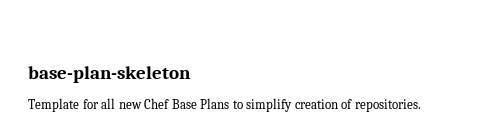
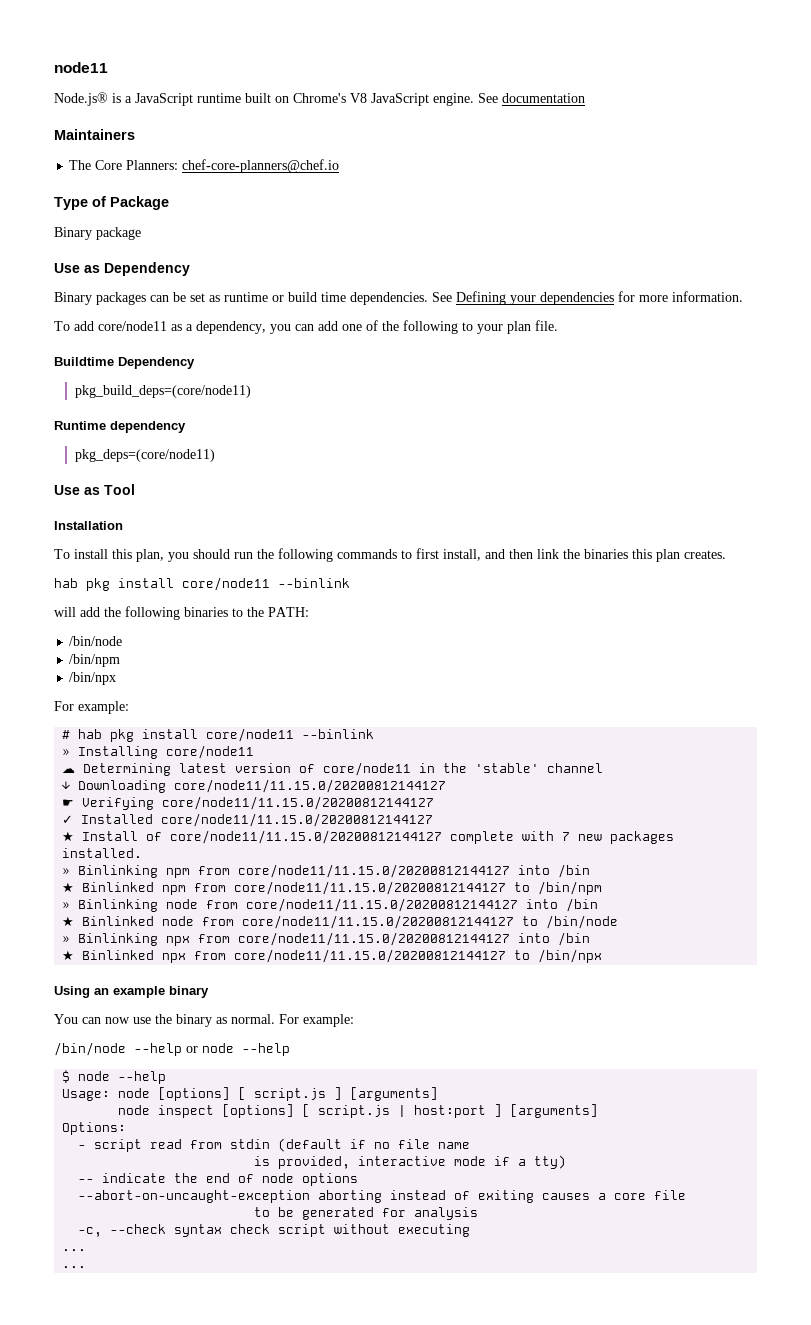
[28,66,191,83] [28,98,421,112] base-plan-skeleton // Template for all new Chef Base Plans to simplify creation of repositories. -> [54,62,108,73] [54,92,585,106] [54,129,135,140] [69,159,340,173] [54,196,169,210] [54,227,141,240] [54,262,190,276] [54,291,743,305] [54,320,558,334] [54,357,195,369] [74,385,251,398] [54,421,186,433] [74,449,215,462] [54,484,135,495] [54,521,123,530] [54,548,726,562] [54,577,350,591] [54,606,309,620] [69,636,123,646] [69,654,121,667] [69,672,117,685] [54,701,129,714] [62,728,375,742] [62,745,255,759] [62,762,604,776] [61,779,447,793] [62,796,435,810] [62,813,434,827] [62,830,675,844] [62,848,143,858] [62,864,591,878] [62,881,603,895] [62,898,599,912] [62,915,619,929] [62,932,591,946] [62,949,603,963] [54,986,209,998] [54,1014,354,1027] [54,1042,290,1056] [62,1070,167,1084] [62,1087,439,1101] [118,1104,599,1118] [62,1122,127,1135] [78,1138,471,1152] [254,1155,567,1169] [78,1173,359,1186] [78,1190,687,1203] [254,1207,479,1220] [78,1224,471,1237] [62,1249,87,1251] [62,1266,87,1268] node11 // Node.js® is a JavaScript runtime built on Chrome's V8 JavaScript engine. See documentation // Maintainers // The Core Planners: chef-core-planners@chef.io // Type of Package // Binary package // Use as Dependency // Binary packages can be set as runtime or build time dependencies. See Defining your dependencies for more information. // To add core/node11 as a dependency, you can add one of the following to your plan file. // Buildtime Dependency // pkg_build_deps=(core/node11) // Runtime dependency // pkg_deps=(core/node11) // Use as Tool // Installation // To install this plan, you should run the following commands to first install, and then link the binaries this plan creates. // hab pkg install core/node11 --binlink // will add the following binaries to the PATH: // /bin/node // /bin/npm // /bin/npx // For example: // # hab pkg install core/node11 --binlink // » Installing core/node11 // ☁ Determining latest version of core/node11 in the 'stable' channel // ↓ Downloading core/node11/11.15.0/20200812144127 // ☛ Verifying core/node11/11.15.0/20200812144127 // ✓ Installed core/node11/11.15.0/20200812144127 // ★ Install of core/node11/11.15.0/20200812144127 complete with 7 new packages installed. // » Binlinking npm from core/node11/11.15.0/20200812144127 into /bin // ★ Binlinked npm from core/node11/11.15.0/20200812144127 to /bin/npm // » Binlinking node from core/node11/11.15.0/20200812144127 into /bin // ★ Binlinked node from core/node11/11.15.0/20200812144127 to /bin/node // » Binlinking npx from core/node11/11.15.0/20200812144127 into /bin // ★ Binlinked npx from core/node11/11.15.0/20200812144127 to /bin/npx // Using an example binary // You can now use the binary as normal. For example: // /bin/node --help or node --help // $ node --help // Usage: node [options] [ script.js ] [arguments] // node inspect [options] [ script.js | host:port ] [arguments] // Options: // - script read from stdin (default if no file name // is provided, interactive mode if a tty) // -- indicate the end of node options // --abort-on-uncaught-exception aborting instead of exiting causes a core file // to be generated for analysis // -c, --check syntax check script without executing // ... // ...

